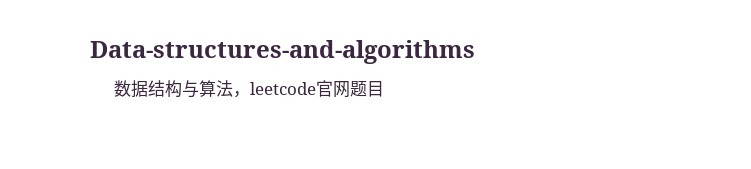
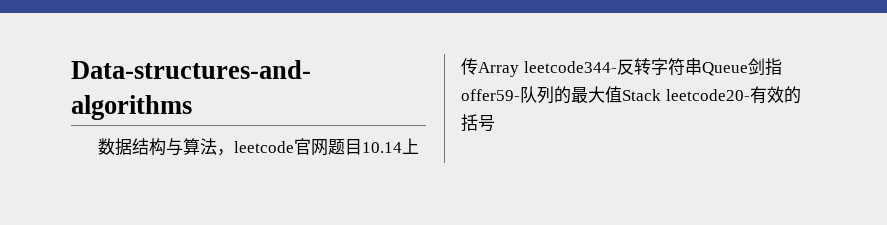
(385, 89) none -> [362,138,420,154] [461,58,782,77] [461,86,801,104] [461,114,495,132] 10.14上传Array leetcode344-反转字符串Queue剑指offer59-队列的最大值Stack leetcode20-有效的括号

